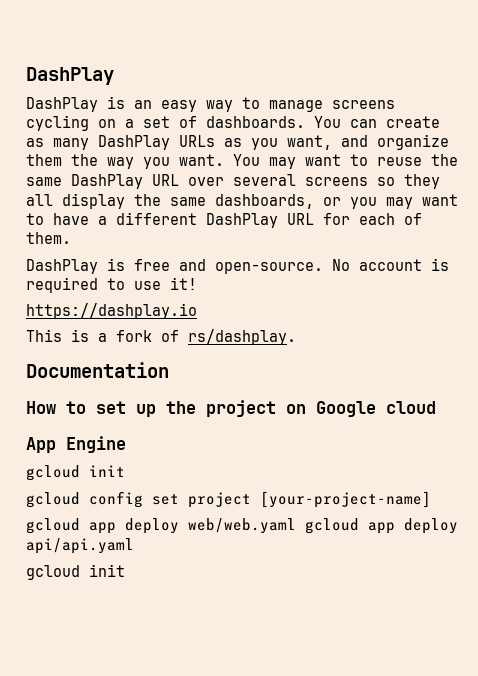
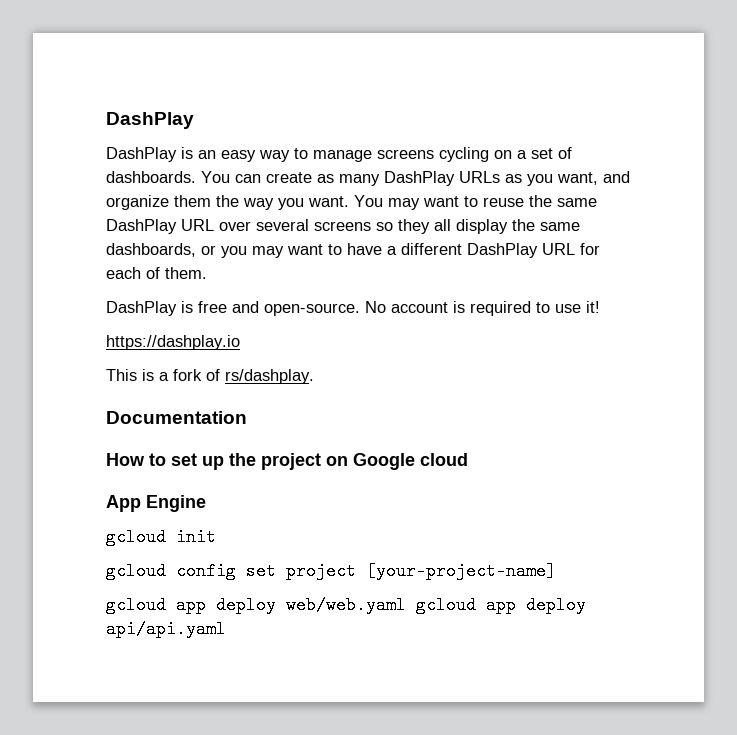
[26,564,125,580] // gcloud init -> (226, 629) none

